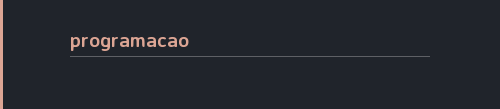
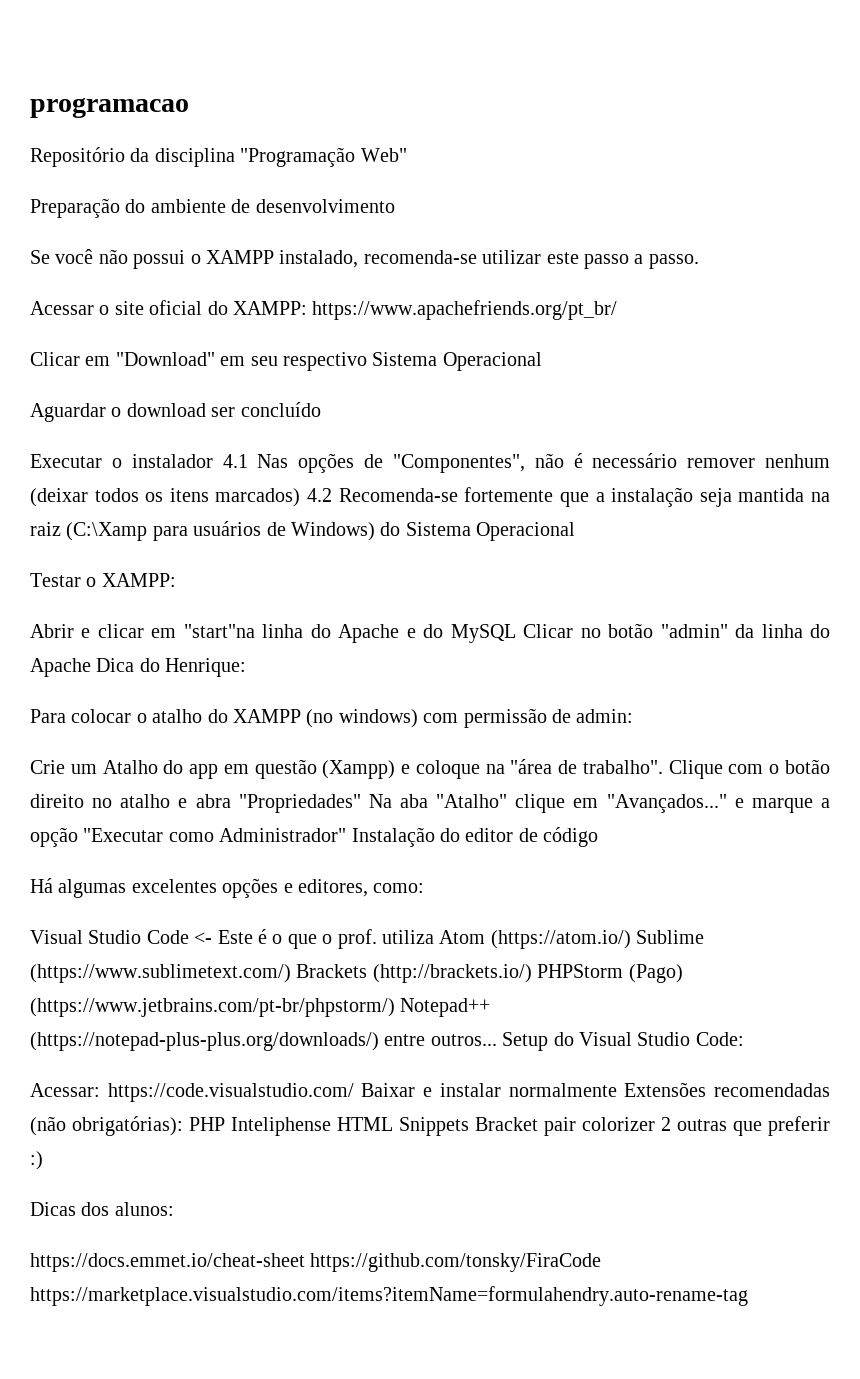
(189, 44) none -> [30,147,407,167] [30,198,395,218] [30,249,699,269] [30,300,618,320] [30,352,542,371] [30,402,321,422] [30,453,830,473] [30,487,830,507] [30,521,576,541] [30,573,176,587] [30,623,831,643] [30,658,247,677] [30,708,634,728] [30,759,830,779] [30,794,830,813] [30,827,599,847] [30,878,425,898] [30,929,705,949] [30,964,683,983] [30,998,491,1017] [30,1032,744,1051] [30,1082,830,1102] [30,1116,830,1136] [30,1151,43,1170] [30,1202,174,1216] [30,1253,602,1272] [30,1286,748,1306] // Repositório da disciplina "Programação Web" // Preparação do ambiente de desenvolvimento // Se você não possui o XAMPP instalado, recomenda-se utilizar este passo a passo. // Acessar o site oficial do XAMPP: https://www.apachefriends.org/pt_br/ // Clicar em "Download" em seu respectivo Sistema Operacional // Aguardar o download ser concluído // Executar o instalador 4.1 Nas opções de "Componentes", não é necessário remover nenhum (deixar todos os itens marcados) 4.2 Recomenda-se fortemente que a instalação seja mantida na raiz (C:\Xamp para usuários de Windows) do Sistema Operacional // Testar o XAMPP: // Abrir e clicar em "start"na linha do Apache e do MySQL Clicar no botão "admin" da linha do Apache Dica do Henrique: // Para colocar o atalho do XAMPP (no windows) com permissão de admin: // Crie um Atalho do app em questão (Xampp) e coloque na "área de trabalho". Clique com o botão direito no atalho e abra "Propriedades" Na aba "Atalho" clique em "Avançados..." e marque a opção "Executar como Administrador" Instalação do editor de código // Há algumas excelentes opções e editores, como: // Visual Studio Code <- Este é o que o prof. utiliza Atom (https://atom.io/) Sublime (https://www.sublimetext.com/) Brackets (http://brackets.io/) PHPStorm (Pago) (https://www.jetbrains.com/pt-br/phpstorm/) Notepad++ (https://notepad-plus-plus.org/downloads/) entre outros... Setup do Visual Studio Code: // Acessar: https://code.visualstudio.com/ Baixar e instalar normalmente Extensões recomendadas (não obrigatórias): PHP Inteliphense HTML Snippets Bracket pair colorizer 2 outras que preferir :) // Dicas dos alunos: // https://docs.emmet.io/cheat-sheet https://github.com/tonsky/FiraCode https://marketplace.visualstudio.com/items?itemName=formulahendry.auto-rename-tag

